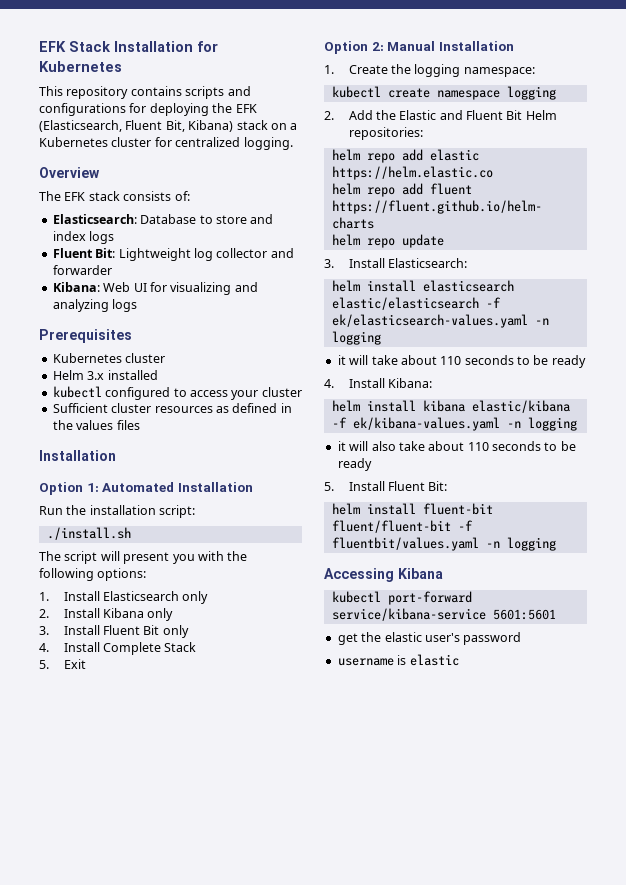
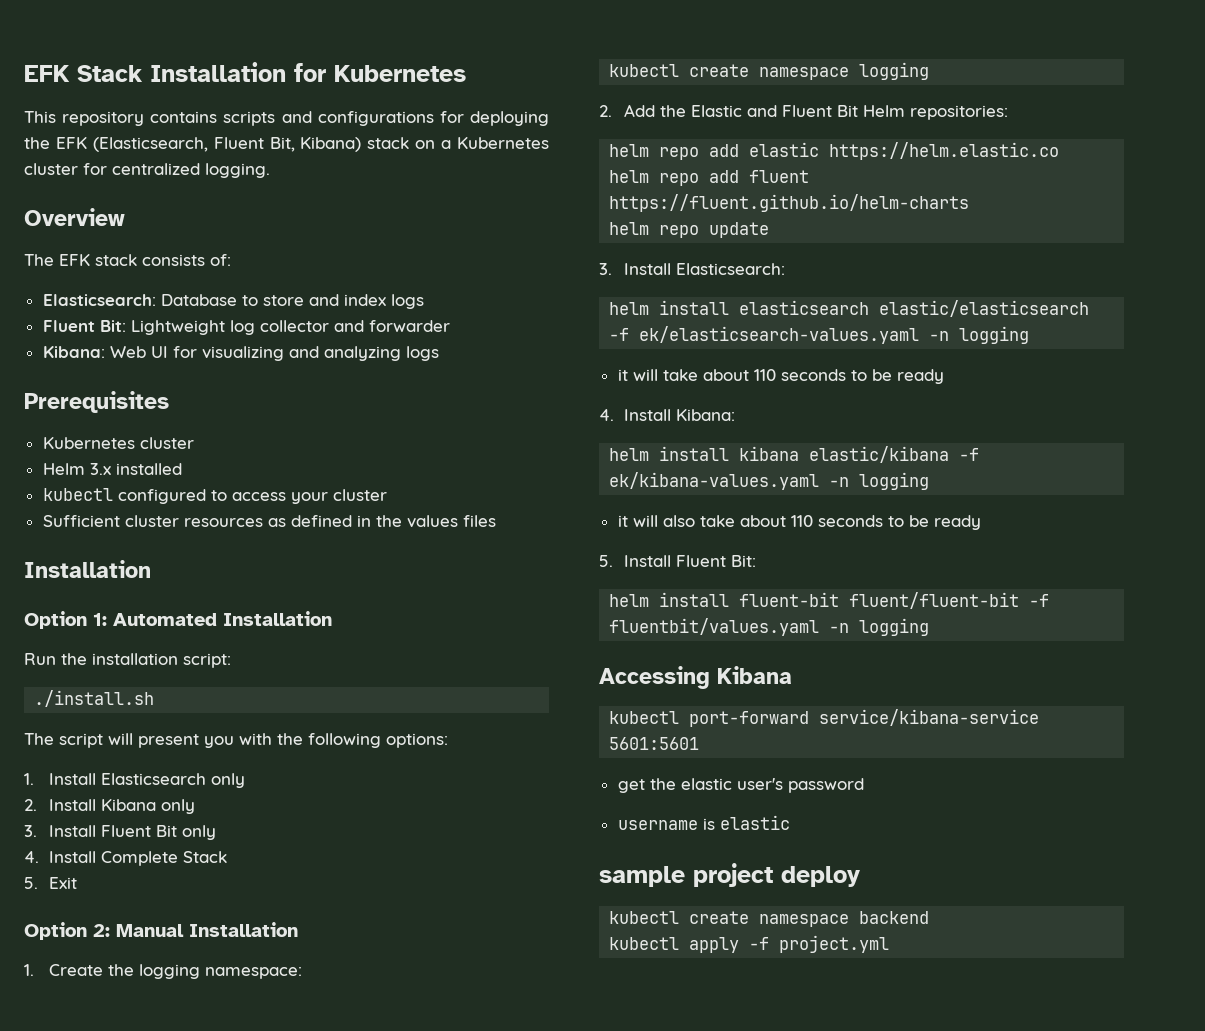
(459, 660) none -> [599,863,860,887] [609,911,930,927] [609,935,890,953] // sample project deploy // kubectl create namespace backend // kubectl apply -f project.yml

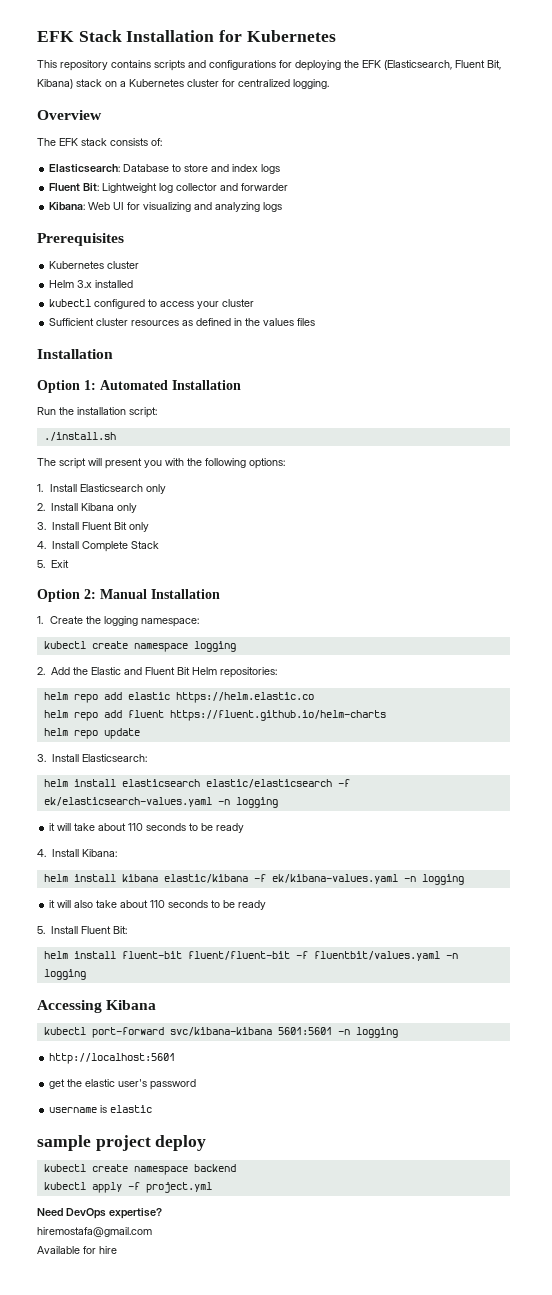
[819,709,1040,726] service/kibana-service -> [169,1027,272,1036] svc/kibana-kibana
(700, 743) none -> [337,1027,398,1038] [49,1053,176,1064] -n logging // http://localhost:5601
(890, 944) none -> [37,1208,162,1219] [37,1227,152,1237] [37,1246,117,1254] // Need DevOps expertise? // hiremostafa@gmail.com // Available for hire

